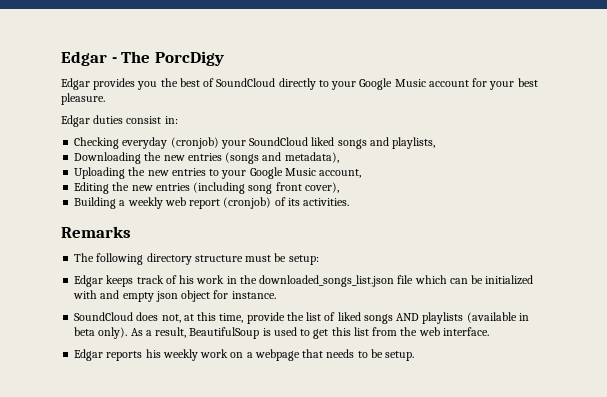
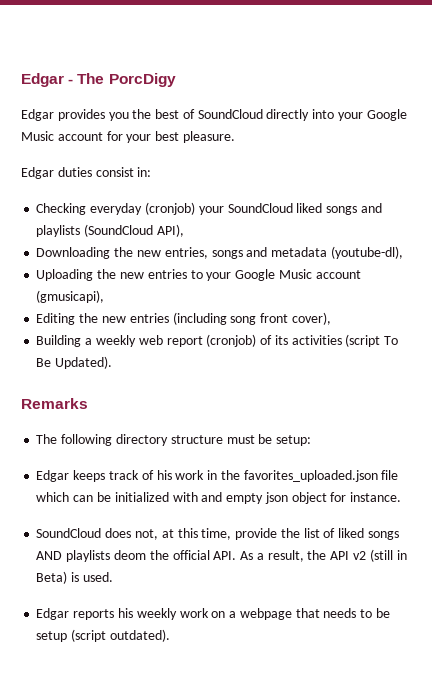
[318,80,329,87] to -> [312,109,335,119] into
[392,137,436,149] playlists, -> [36,224,184,237] playlists (SoundCloud API),
[187,152,339,164] entries (songs and metadata), -> [164,246,403,259] entries, songs and metadata (youtube-dl),
[319,169,362,178] account, -> [315,270,361,279] [36,290,105,303] account (gmusicapi),
[303,198,350,206] activities. -> [291,334,399,347] [36,356,113,369] activities (script To Be Updated).
[259,275,395,287] downloaded_songs_list.json -> [243,470,378,482] favorites_uploaded.json
[466,312,529,323] [74,327,489,339] (available in beta only). As a result, BeautifulSoup is used to get this list from the web interface. -> [113,549,407,562] [36,571,113,584] deom the official API. As a result, the API v2 (still in Beta) is used.
[385,351,415,361] setup. -> [36,629,170,642] setup (script outdated).

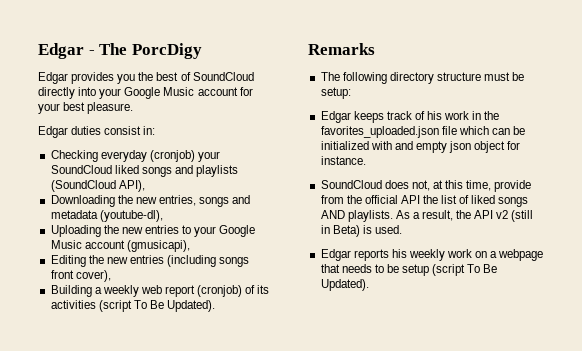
[230,316,257,325] song -> [219,257,250,267] songs
(278, 534) none -> [320,195,420,204] from the official API
[66,550,237,562] playlists deom the official API. -> [347,210,393,222] playlists.
[109,629,170,642] outdated). -> [467,264,498,273] [320,279,369,291] To Be Updated).

